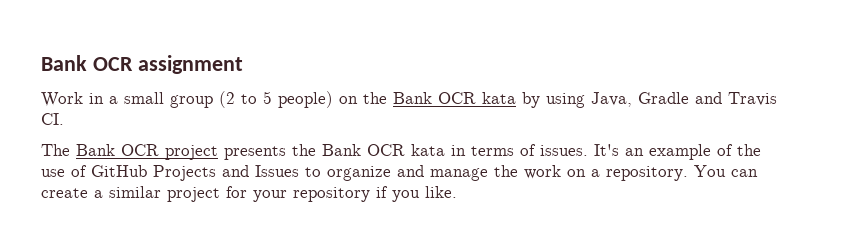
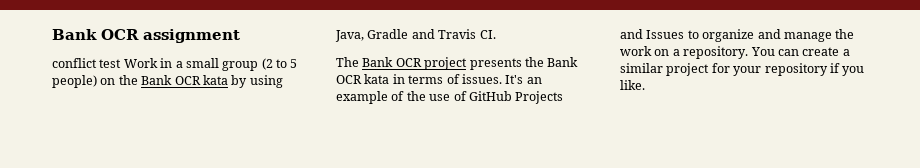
(243, 64) none -> [52,58,122,68] conflict test

